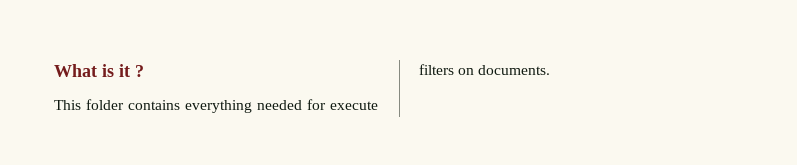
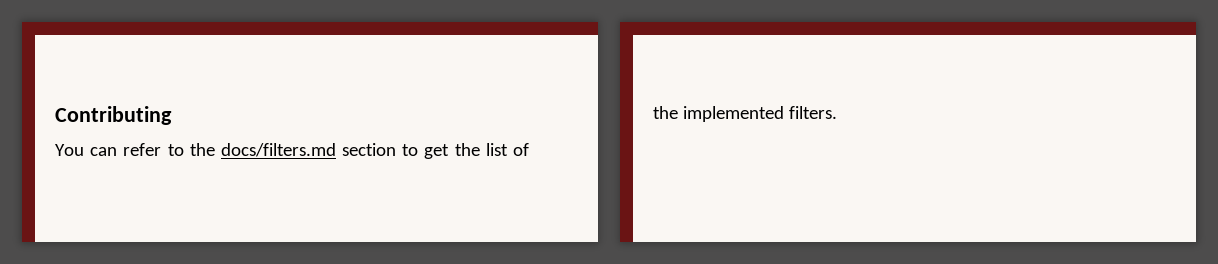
[54,64,144,77] [54,99,378,113] [419,64,551,75] What is it ? // This folder contains everything needed for execute filters on documents. -> [55,106,172,125] [55,143,529,159] [653,106,837,122] Contributing // You can refer to the docs/filters.md section to get the list of the implemented filters.

